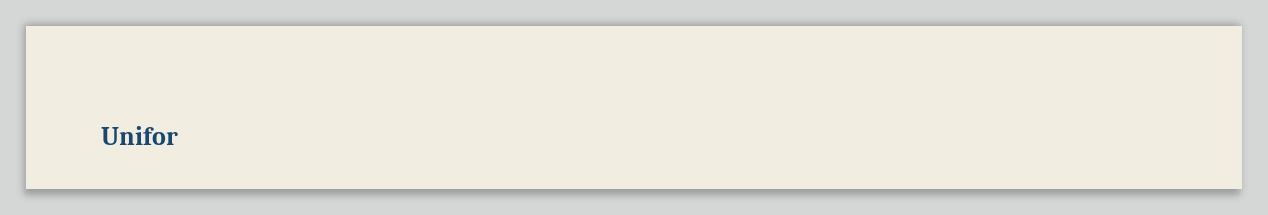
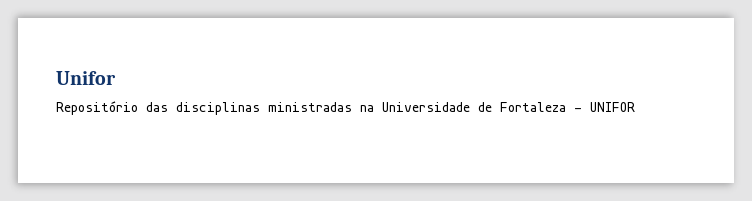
(178, 135) none -> [56,101,635,115] // Repositório das disciplinas ministradas na Universidade de Fortaleza - UNIFOR

